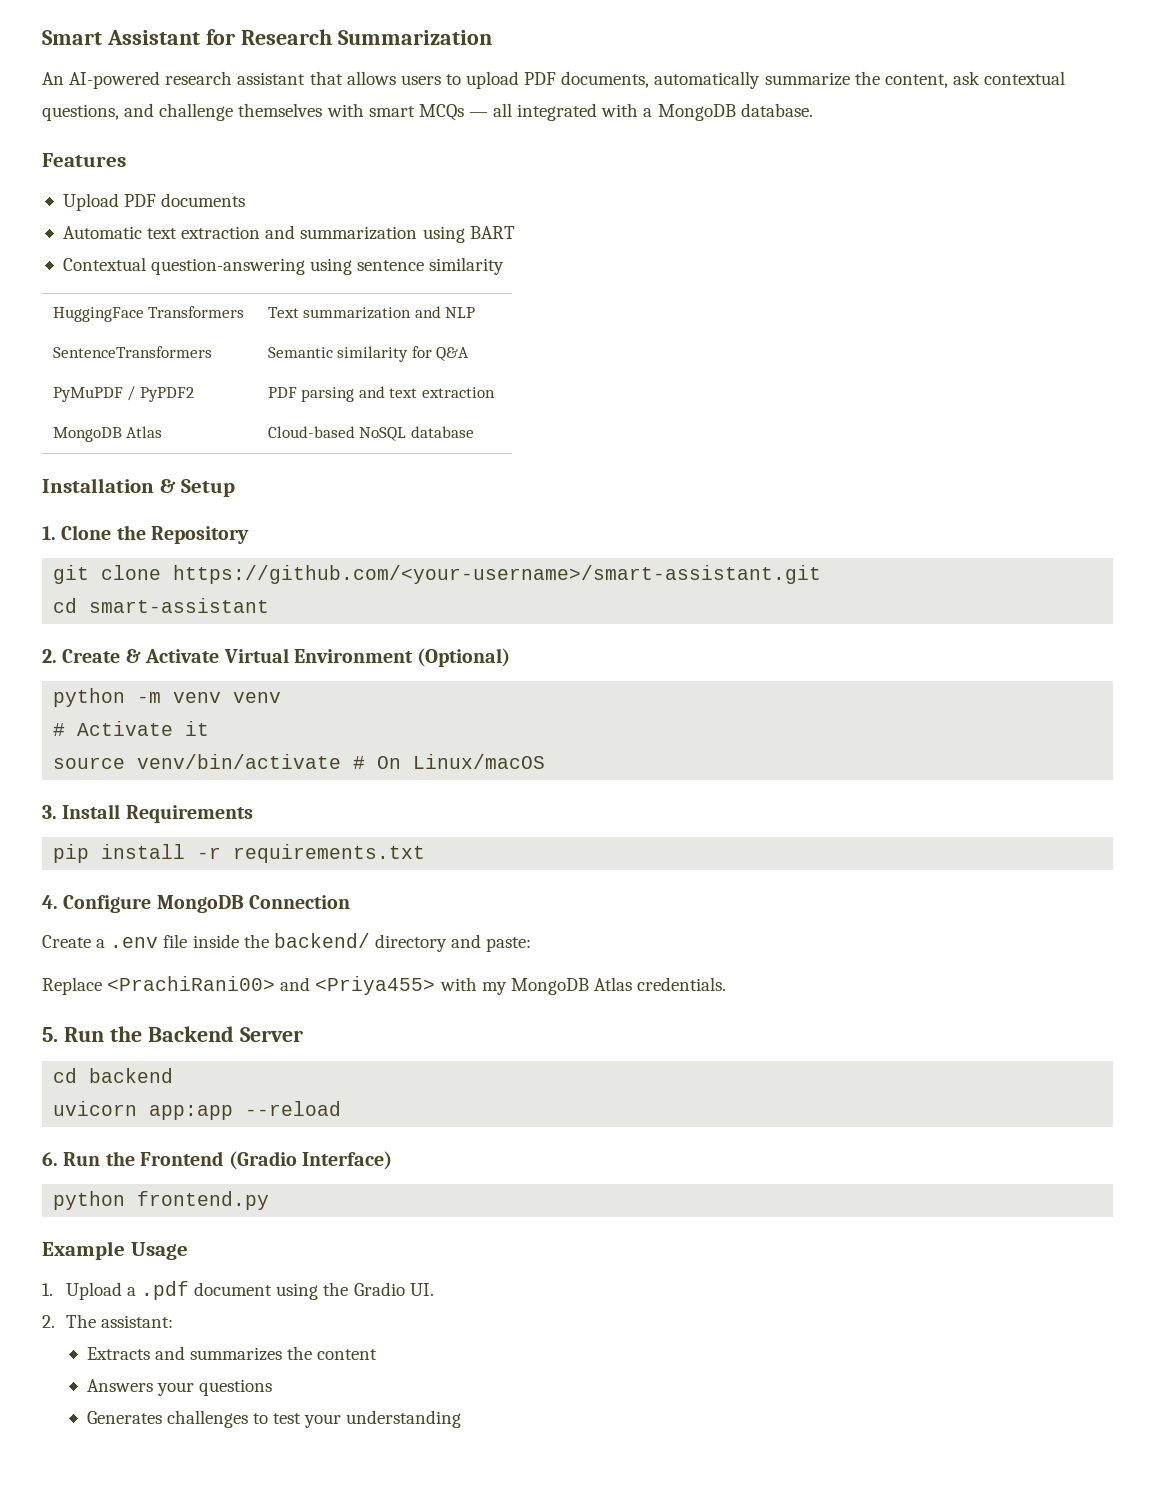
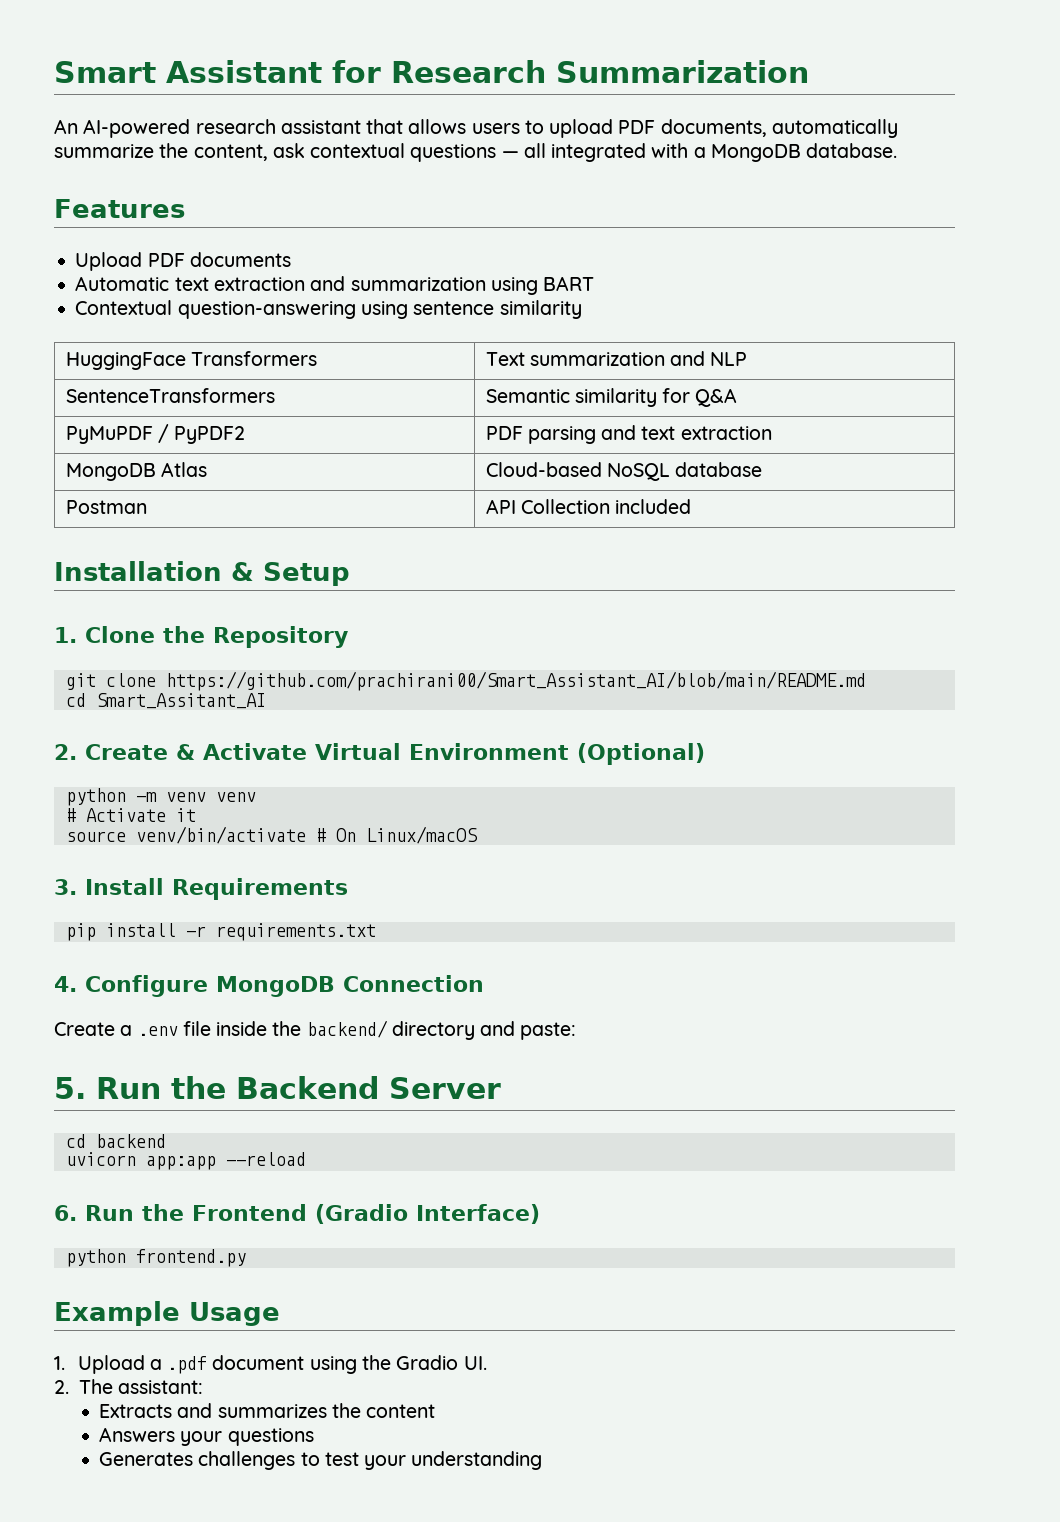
[42,103,464,121] questions, and challenge themselves with smart MCQs -> [410,144,497,162] questions
(474, 432) none -> [65,500,147,514] [485,499,692,514] // Postman | API Collection included
[173,565,822,584] [53,598,270,613] https://github.com/<your-username>/smart-assistant.git // cd smart-assistant -> [165,671,866,691] [65,693,266,709] https://github.com/prachirani00/Smart_Assistant_AI/blob/main/README.md // cd Smart_Assitant_AI
[42,976,727,995] // Replace <PrachiRani00> and <Priya455> with my MongoDB Atlas credentials. -> (577, 1031) none

